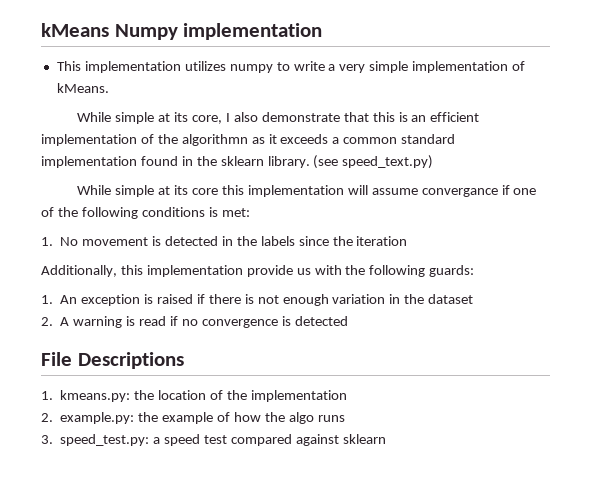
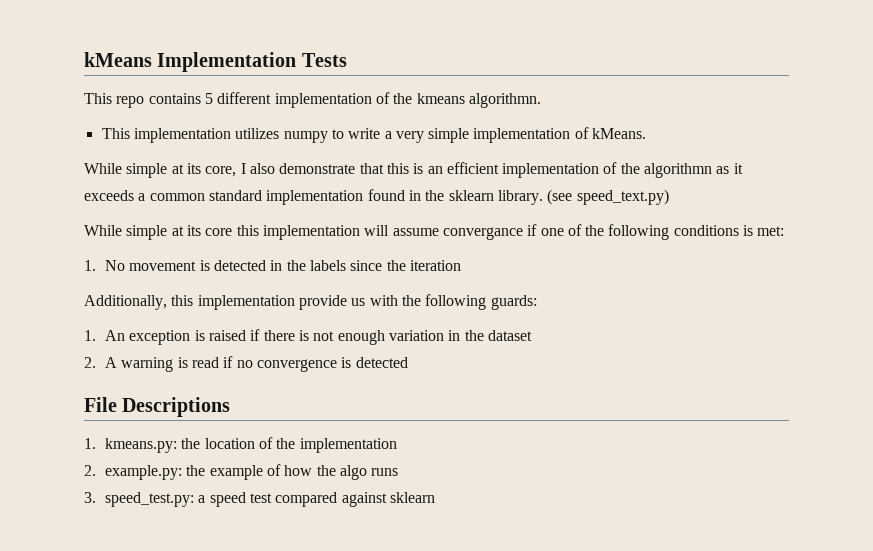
[114,23,323,40] Numpy implementation -> [157,52,347,72] [84,92,541,108] Implementation Tests // This repo contains 5 different implementation of the kmeans algorithmn.

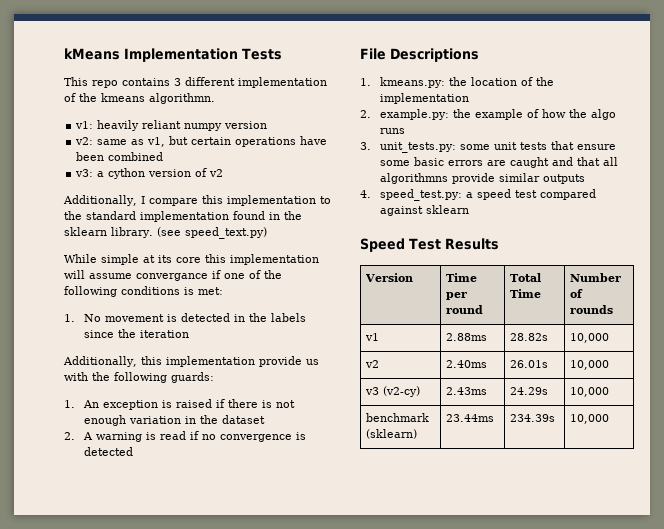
[204,93,213,104] 5 -> [174,78,181,86] 3
[101,127,647,143] [84,162,743,178] [84,190,205,201] This implementation utilizes numpy to write a very simple implementation of kMeans. // While simple at its core, I also demonstrate that this is an efficient implementation of the algorithmn as it exceeds a common -> [75,120,268,131] [75,136,328,147] [76,152,164,161] [75,168,224,179] [63,195,331,206] [64,211,82,220] v1: heavily reliant numpy version // v2: same as v1, but certain operations have been combined // v3: a cython version of v2 // Additionally, I compare this implementation to the
(96, 497) none -> [380,141,617,153] [380,157,619,168] [380,173,586,184] [360,190,371,198] unit_tests.py: some unit tests that ensure some basic errors are caught and that all algorithmns provide similar outputs // 4.
(436, 497) none -> [360,238,499,252] [365,273,414,282] [446,273,478,282] [446,292,468,300] [446,305,484,314] [510,273,542,282] [510,289,542,298] [570,273,622,282] [570,289,584,298] [570,305,614,314] [365,333,380,341] [446,333,488,341] [510,333,549,341] [570,333,610,343] [365,360,380,368] [446,360,488,368] [510,360,549,368] [570,360,610,370] [365,386,421,397] [446,387,488,395] [510,387,549,395] [570,387,610,397] [366,413,430,422] [366,429,418,439] [446,414,495,422] [510,414,556,422] [570,414,610,424] // Speed Test Results // Version | Time per round | Total Time | Number of rounds // v1 | 2.88ms | 28.82s | 10,000 // v2 | 2.40ms | 26.01s | 10,000 // v3 (v2-cy) | 2.43ms | 24.29s | 10,000 // benchmark (sklearn) | 23.44ms | 234.39s | 10,000

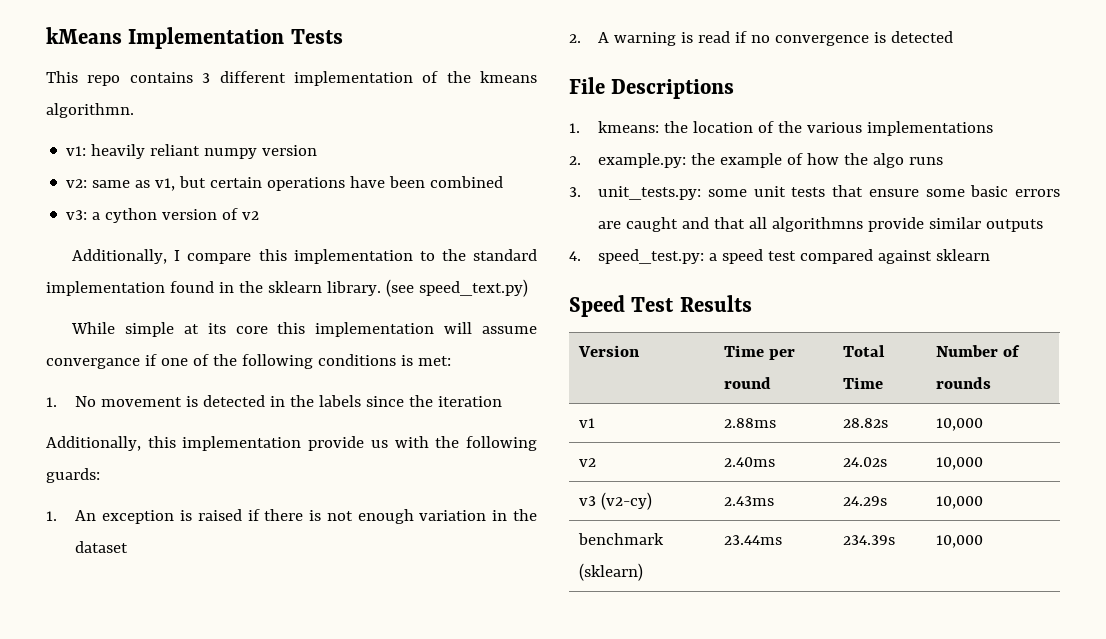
[380,77,446,88] kmeans.py: -> [598,121,660,133] kmeans:
[380,93,470,104] implementation -> [807,121,994,136] various implementations
[510,360,549,368] 26.01s -> [842,457,887,467] 24.02s

